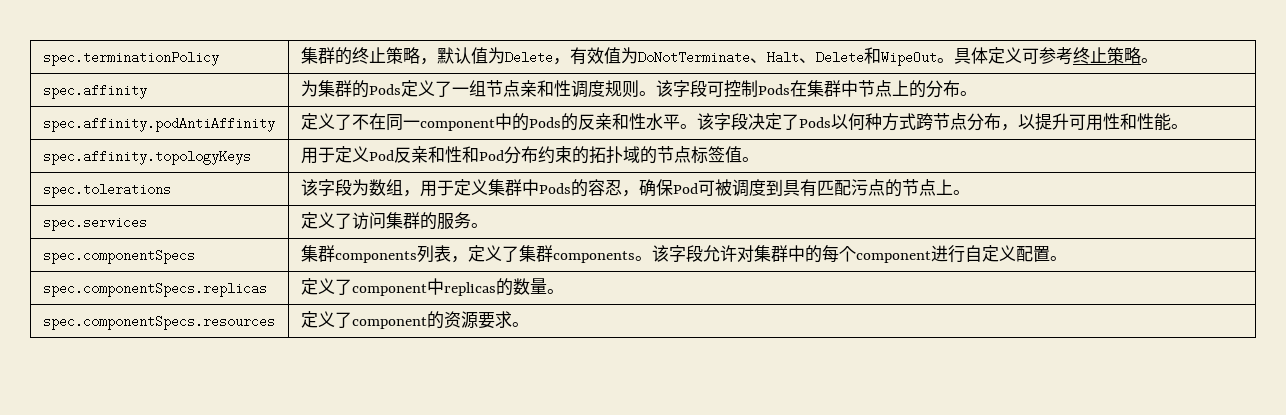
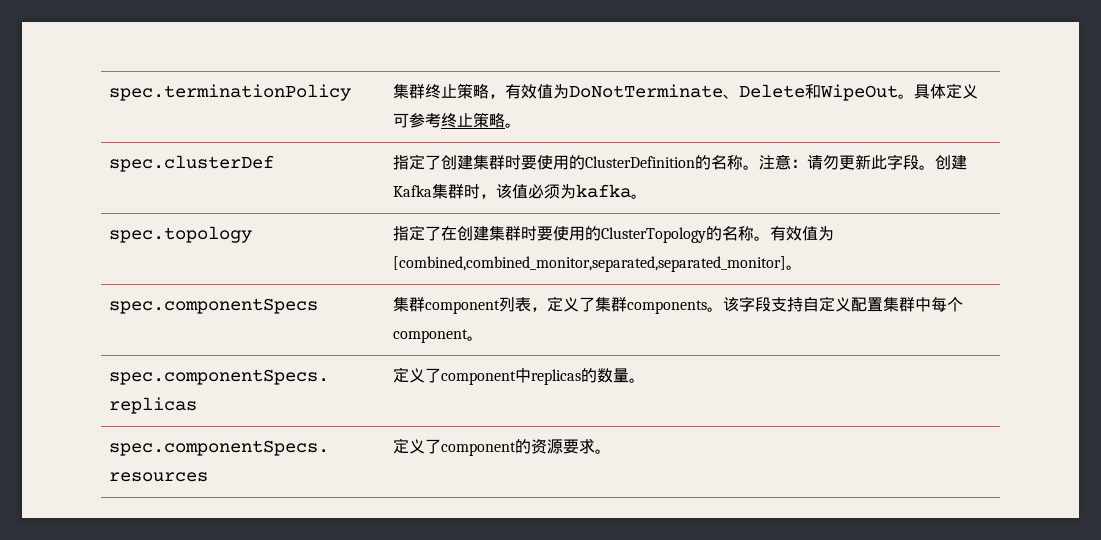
[334,47,352,65] 的 -> (425, 91) none
[436,47,570,65] 默认值为Delete， -> (505, 96) none
[766,51,816,64] Halt、 -> (739, 96) none
[42,84,147,99] [300,80,977,98] [42,117,275,132] [300,113,1188,131] [42,150,251,165] [300,146,759,164] [42,183,171,198] [300,179,970,197] [42,216,147,231] [300,212,471,230] spec.affinity | 为集群的Pods定义了一组节点亲和性调度规则。该字段可控制Pods在集群中节点上的分布。 // spec.affinity.podAntiAffinity | 定义了不在同一component中的Pods的反亲和性水平。该字段决定了Pods以何种方式跨节点分布，以提升可用性和性能。 // spec.affinity.topologyKeys | 用于定义Pod反亲和性和Pod分布约束的拓扑域的节点标签值。 // spec.tolerations | 该字段为数组，用于定义集群中Pods的容忍，确保Pod可被调度到具有匹配污点的节点上。 // spec.services | 定义了访问集群的服务 -> [108,155,274,172] [392,154,967,170] [392,184,647,199] [108,226,252,243] [392,225,834,243] [392,256,786,272] spec.clusterDef | 指定了创建集群时要使用的ClusterDefinition的名称。注意：请勿更新此字段。创建Kafka集群时，该值必须为kafka。 // spec.topology | 指定了在创建集群时要使用的ClusterTopology的名称。有效值为[combined,combined_monitor,separated,separated_monitor]
[334,251,417,263] components -> [424,300,500,314] component
[702,245,1050,263] 允许对集群中的每个component进行自定义配置 -> [770,296,963,312] [392,329,468,343] 支持自定义配置集群中每个component

